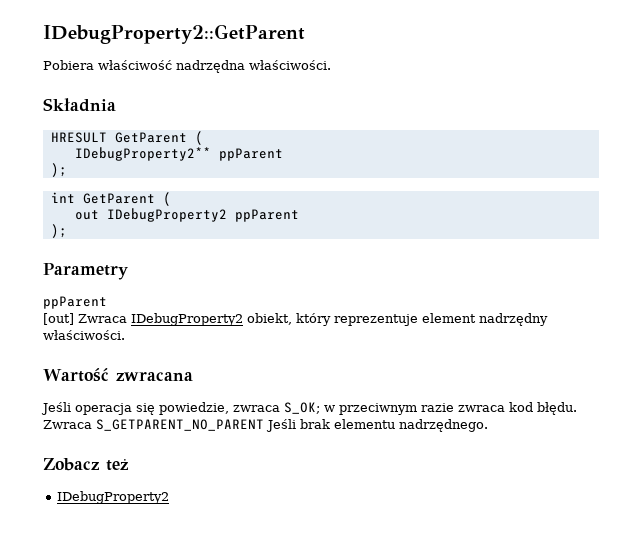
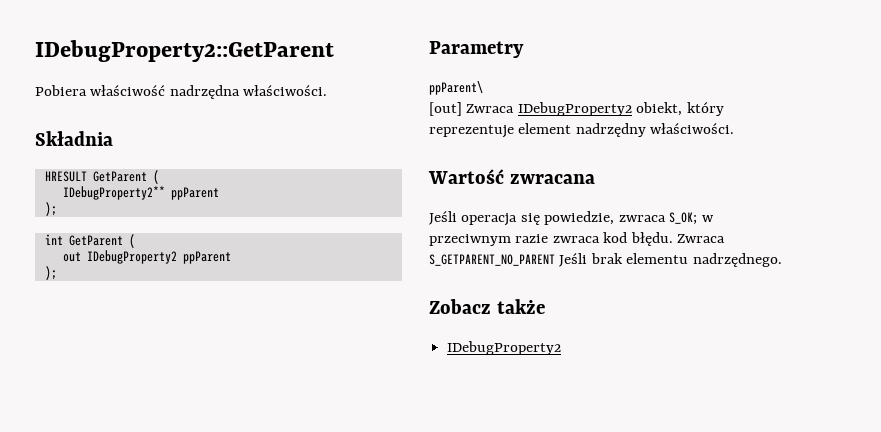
[43,296,107,309] ppParent -> [429,81,483,95] ppParent\
[106,459,128,471] też -> [496,299,545,314] także

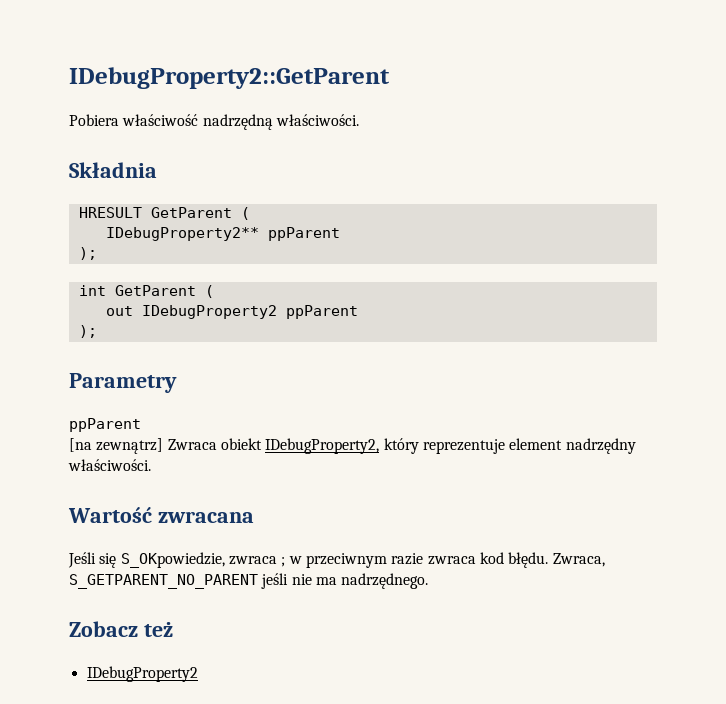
[169,85,240,99] nadrzędna -> [202,114,273,130] nadrzędną
[429,81,483,95] [429,102,683,116] ppParent\ // [out] Zwraca IDebugProperty2 obiekt, -> [69,418,141,432] [69,438,380,454] ppParent // [na zewnątrz] Zwraca obiekt IDebugProperty2,
[461,211,698,226] operacja się powiedzie, zwraca S_OK; -> [99,552,286,568] się S_OKpowiedzie, zwraca ;
[677,234,726,243] [429,253,689,267] Zwraca S_GETPARENT_NO_PARENT Jeśli brak elementu -> [552,553,605,567] [69,573,337,589] Zwraca, S_GETPARENT_NO_PARENT jeśli nie ma
[496,299,545,314] także -> [143,622,173,637] też

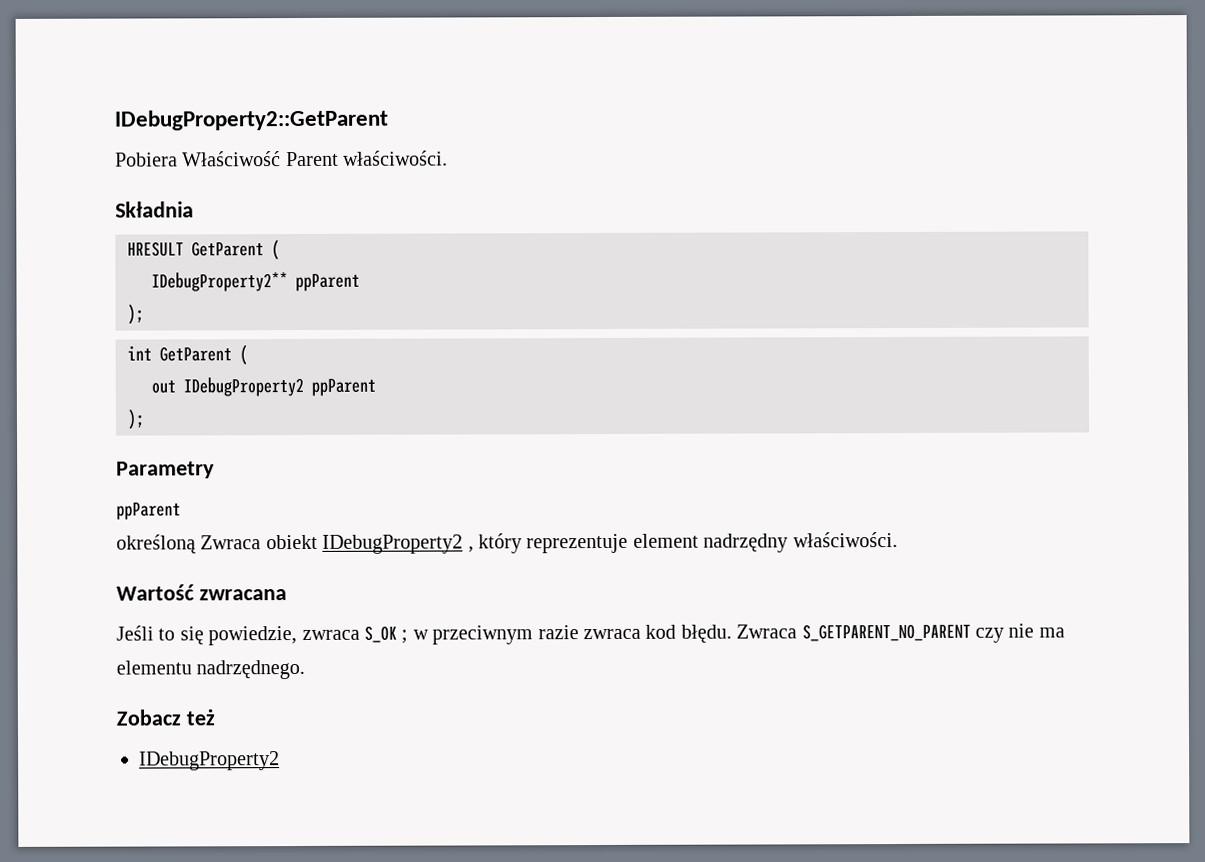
[122,114,273,130] właściwość nadrzędną -> [182,151,339,167] Właściwość Parent
[69,438,380,454] [na zewnątrz] Zwraca obiekt IDebugProperty2, -> [116,534,474,554] określoną Zwraca obiekt IDebugProperty2 ,
[99,552,277,568] się S_OKpowiedzie, zwraca -> [158,625,397,646] to się powiedzie, zwraca S_OK
[552,553,605,567] [69,573,289,589] Zwraca, S_GETPARENT_NO_PARENT jeśli -> [736,623,1004,643] Zwraca S_GETPARENT_NO_PARENT czy
(337, 581) none -> [116,660,192,675] elementu

